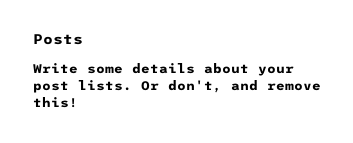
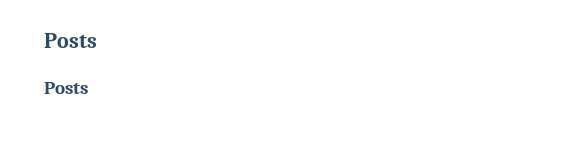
[33,63,294,76] [33,80,321,93] [33,97,78,108] Write some details about your post lists. Or don't, and remove this! -> [44,82,88,94] Posts

